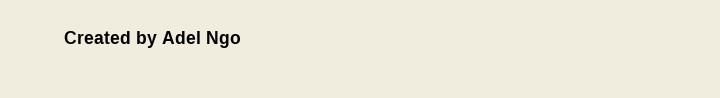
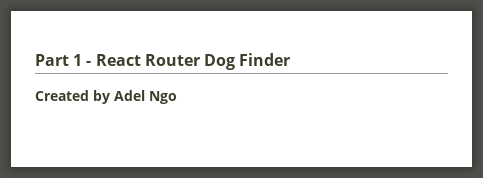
(64, 37) none -> [35,53,291,70] Part 1 - React Router Dog Finder //

